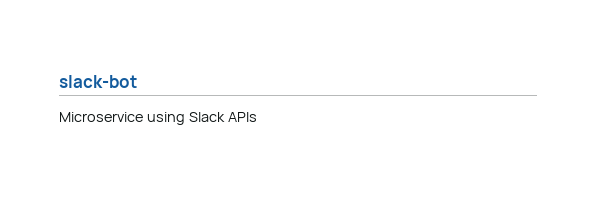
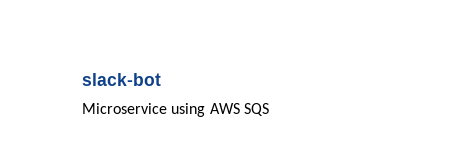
[188,112,257,122] Slack APIs -> [209,103,269,116] AWS SQS

